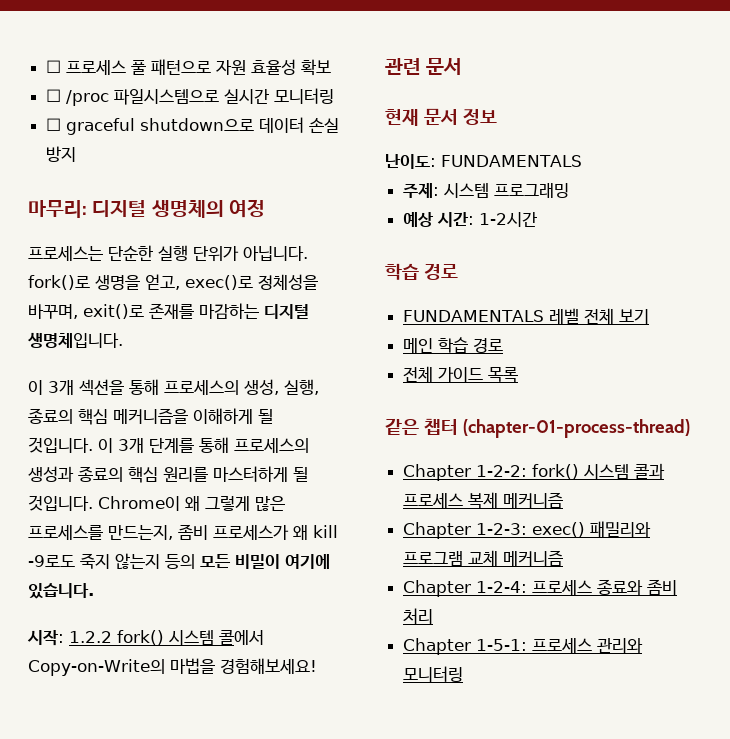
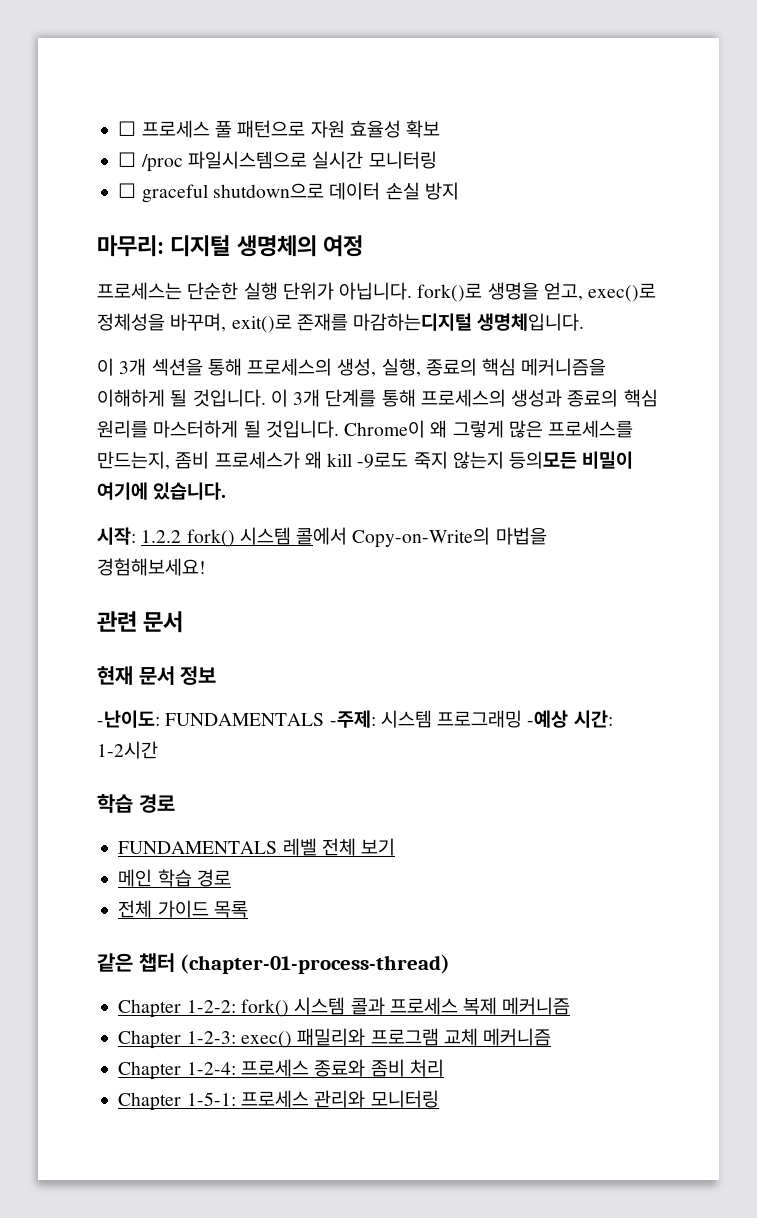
[199,303,309,319] 마감하는 디지털 -> [353,313,473,331] 마감하는디지털
[165,554,231,569] 등의 모든 -> [509,451,578,469] 등의모든
[385,154,582,169] [403,183,440,198] 난이도: FUNDAMENTALS // 주제: -> [97,710,376,728] -난이도: FUNDAMENTALS -주제:
[403,212,435,227] // 예상 -> [527,710,569,728] -예상

